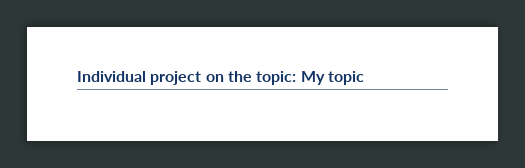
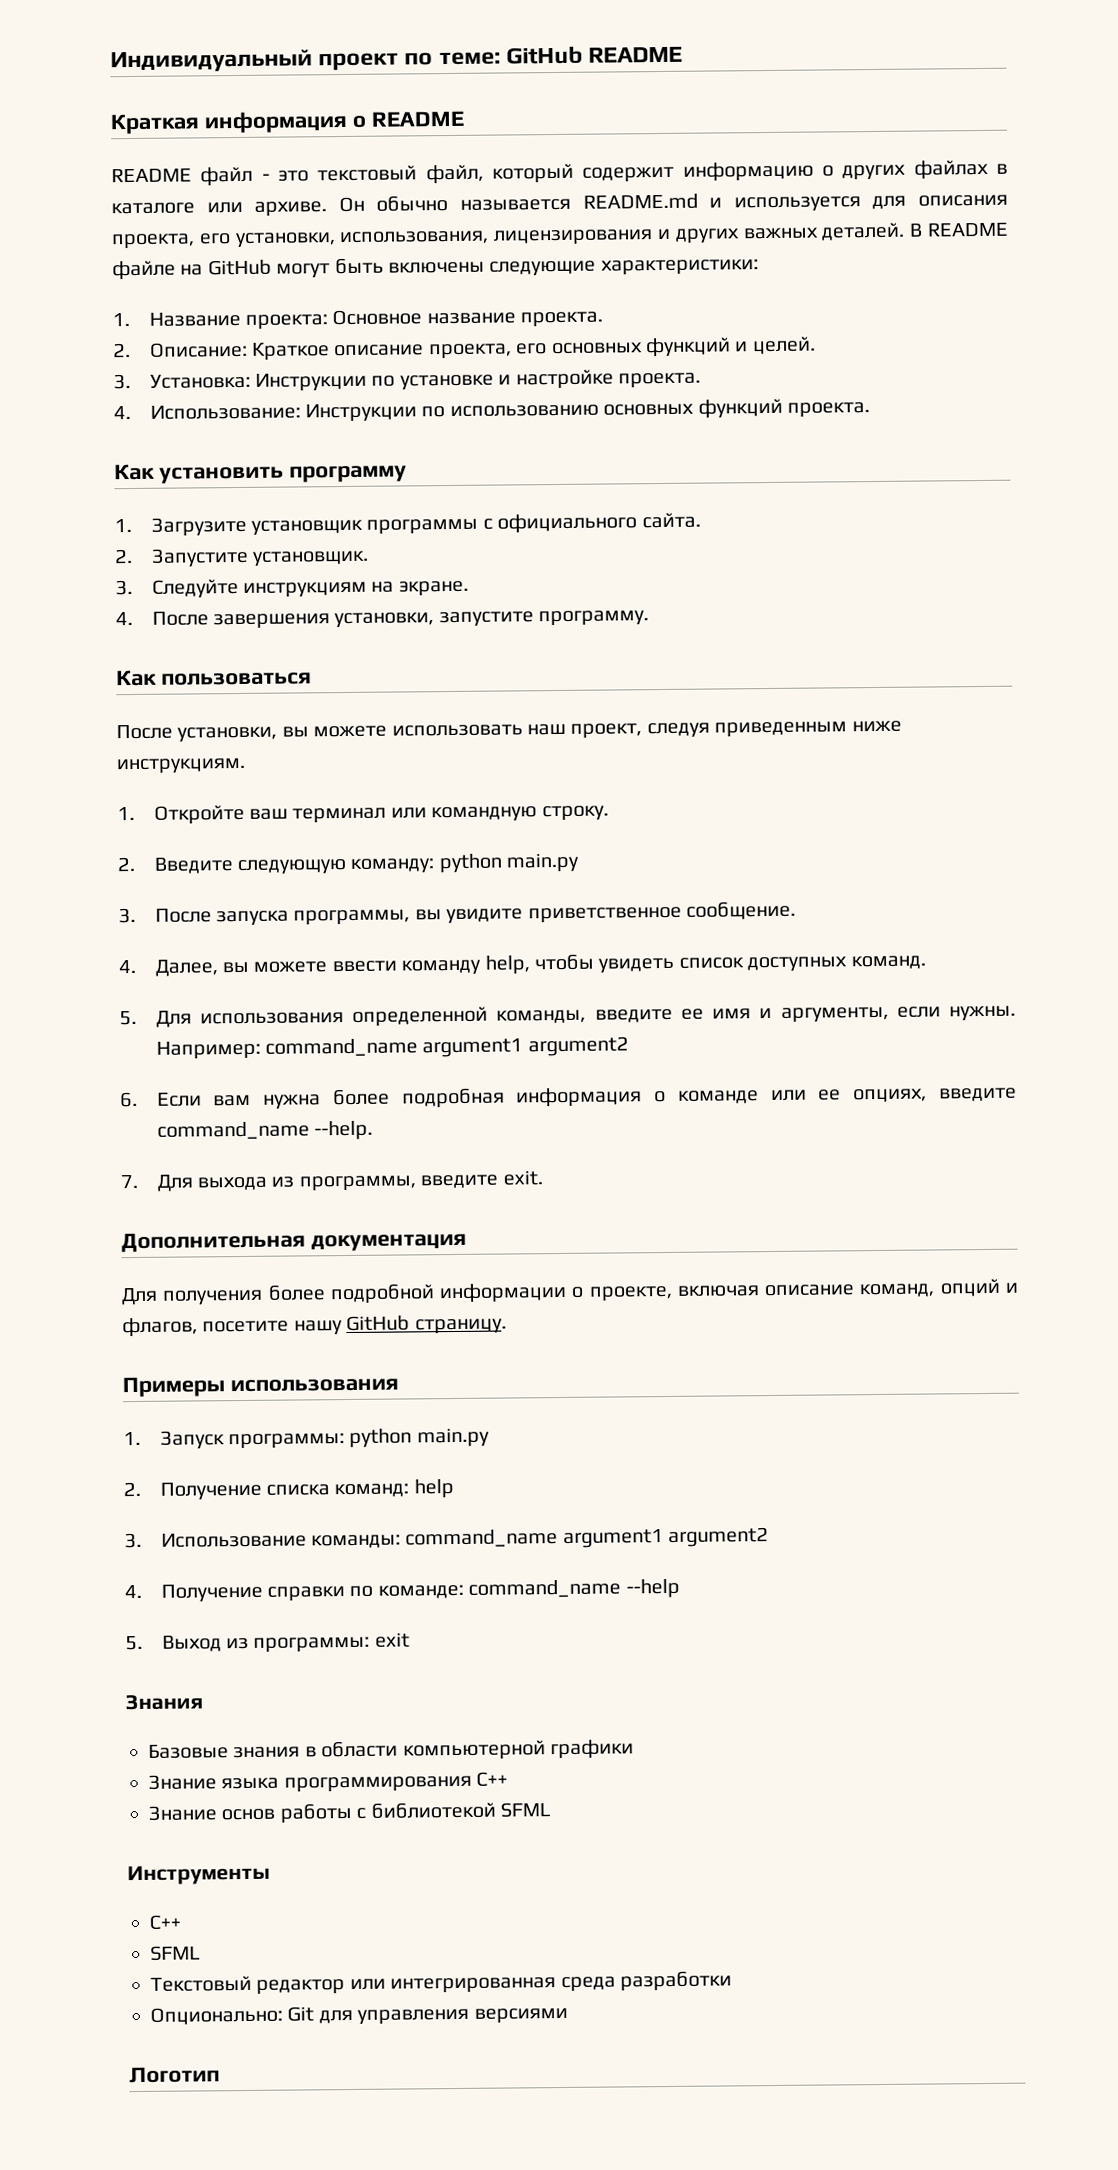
[77,71,364,85] Individual project on the topic: My topic -> [110,45,684,73] [110,110,464,135] [111,159,1009,186] [111,193,1009,216] [111,222,1009,249] [112,257,759,280] [112,309,604,329] [112,336,816,360] [113,369,701,391] [113,398,870,422] [114,463,407,484] [114,512,701,536] [114,547,369,567] [115,579,469,598] [115,610,650,629] [116,669,312,687] [116,720,902,742] [116,757,246,774] [117,804,609,824] [117,852,580,875] [118,900,796,926] [118,953,926,977] [119,1005,1016,1028] [155,1036,629,1059] [120,1087,1018,1109] [156,1120,373,1141] [120,1170,543,1192] [121,1231,467,1253] [121,1278,1018,1306] [122,1315,507,1337] [122,1376,399,1398] [123,1427,490,1449] [123,1479,454,1500] [124,1527,770,1549] [124,1578,680,1602] [125,1632,410,1652] [125,1694,203,1711] [148,1739,634,1760] [148,1771,509,1792] [148,1801,550,1823] [127,1864,270,1886] [149,1914,181,1930] [150,1945,200,1961] [150,1970,732,1994] [150,2006,568,2025] [129,2066,220,2084] Индивидуальный проект по теме: GitHub README // Краткая информация о README // README файл - это текстовый файл, который содержит информацию о других файлах в каталоге или архиве. Он обычно называется README.md и используется для описания проекта, его установки, использования, лицензирования и других важных деталей. В README файле на GitHub могут быть включены следующие характеристики: // 1. Название проекта: Основное название проекта. // 2. Описание: Краткое описание проекта, его основных функций и целей. // 3. Установка: Инструкции по установке и настройке проекта. // 4. Использование: Инструкции по использованию основных функций проекта. // Как установить программу // 1. Загрузите установщик программы с официального сайта. // 2. Запустите установщик. // 3. Следуйте инструкциям на экране. // 4. После завершения установки, запустите программу. // Как пользоваться // После установки, вы можете использовать наш проект, следуя приведенным ниже инструкциям. // 1. Откройте ваш терминал или командную строку. // 2. Введите следующую команду: python main.py // 3. После запуска программы, вы увидите приветственное сообщение. // 4. Далее, вы можете ввести команду help, чтобы увидеть список доступных команд. // 5. Для использования определенной команды, введите ее имя и аргументы, если нужны. Например: command_name argument1 argument2 // 6. Если вам нужна более подробная информация о команде или ее опциях, введите command_name --help. // 7. Для выхода из программы, введите exit. // Дополнительная документация // Для получения более подробной информации о проекте, включая описание команд, опций и флагов, посетите нашу GitHub страницу. // Примеры использования // 1. Запуск программы: python main.py // 2. Получение списка команд: help // 3. Использование команды: command_name argument1 argument2 // 4. Получение справки по команде: command_name --help // 5. Выход из программы: exit // Знания // Базовые знания в области компьютерной графики // Знание языка программирования C++ // Знание основ работы с библиотекой SFML // Инструменты // C++ // SFML // Текстовый редактор или интегрированная среда разработки // Опционально: Git для управления версиями // Логотип

